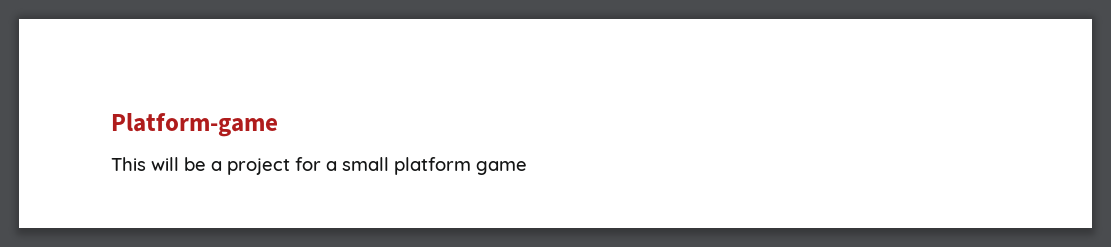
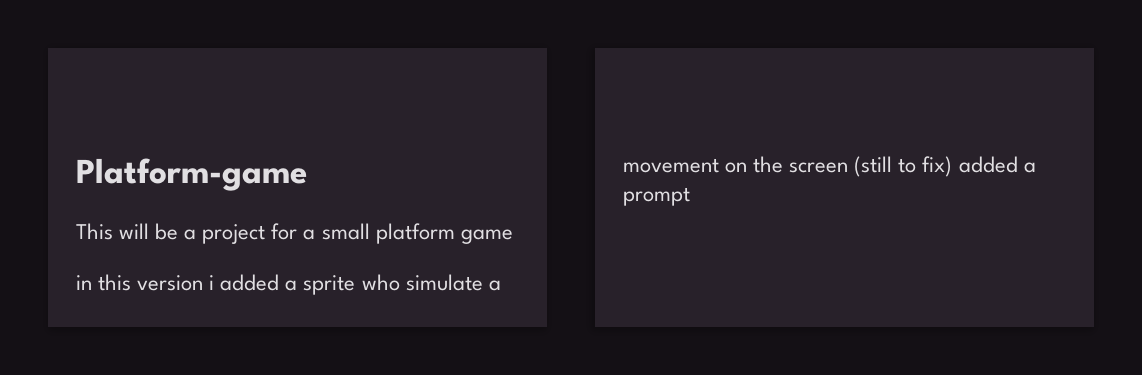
(527, 168) none -> [76,274,501,295] [623,156,1036,177] [623,187,690,206] // in this version i added a sprite who simulate a movement on the screen (still to fix) added a prompt

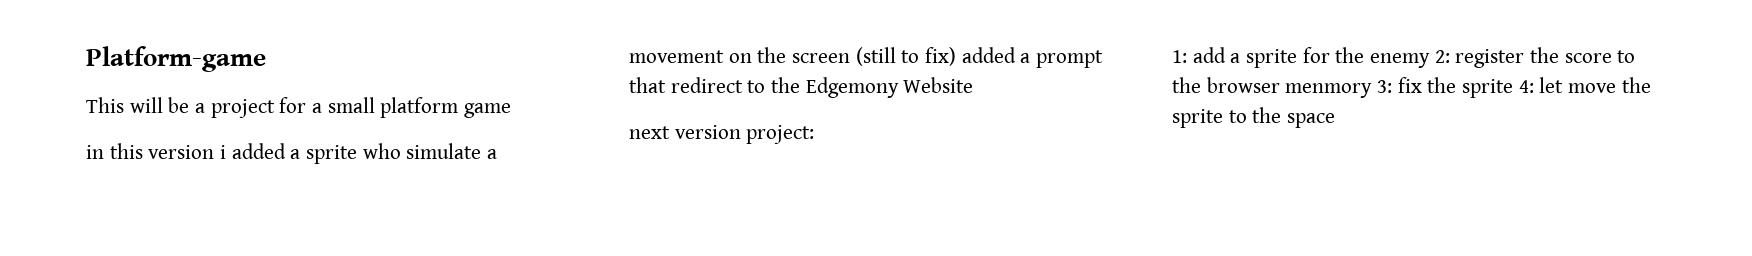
(690, 196) none -> [629,77,974,98] [629,125,815,144] [1172,47,1636,68] [1172,77,1651,98] [1172,107,1336,128] that redirect to the Edgemony Website // next version project: // 1: add a sprite for the enemy 2: register the score to the browser menmory 3: fix the sprite 4: let move the sprite to the space

